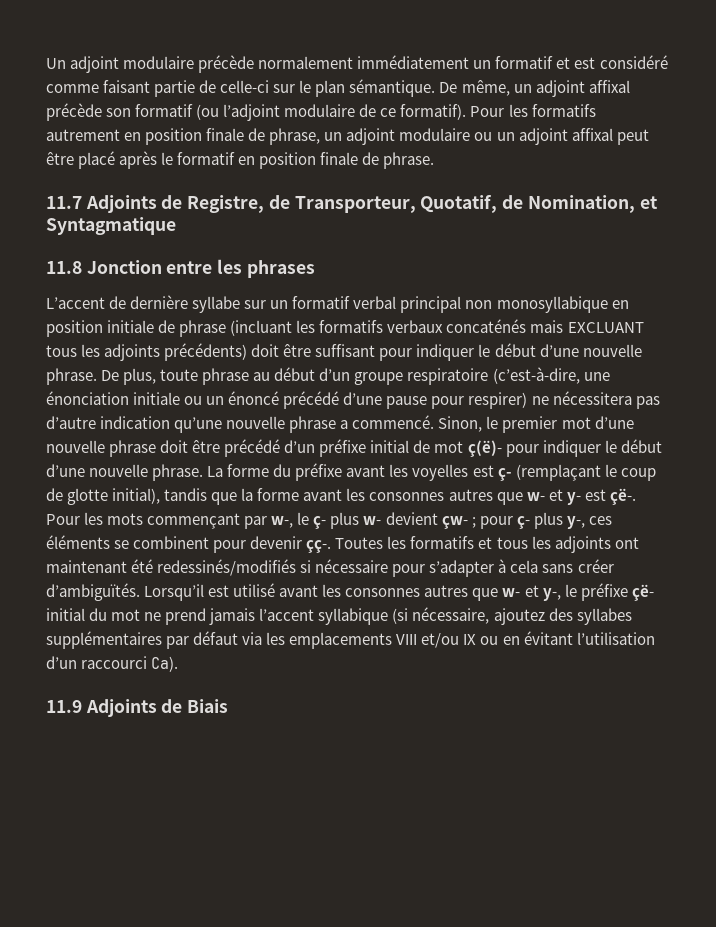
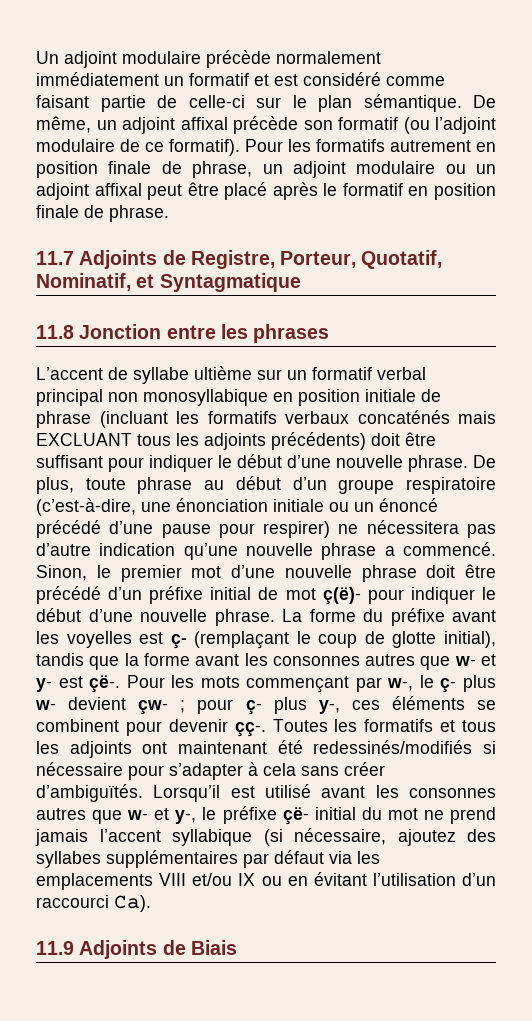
[268,194,635,213] de Transporteur, Quotatif, de Nomination, -> [280,250,443,269] [36,273,131,291] Porteur, Quotatif, Nominatif,
[130,295,241,313] dernière syllabe -> [133,366,252,384] syllabe ultième

